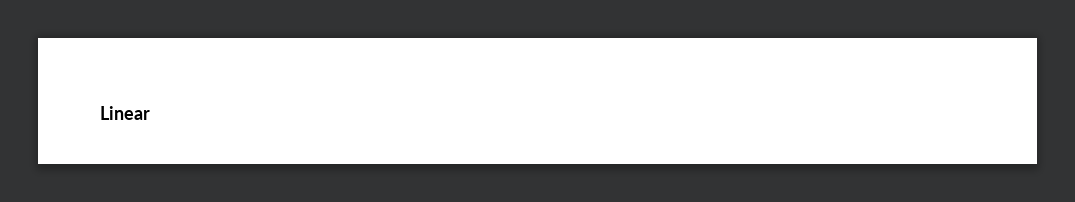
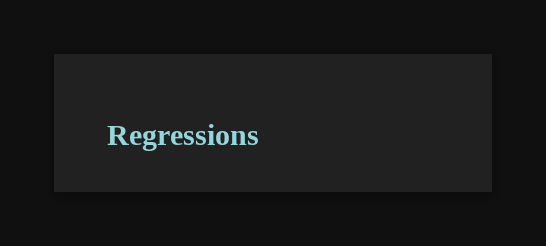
[100,106,150,120] Linear -> [107,124,259,151] Regressions

